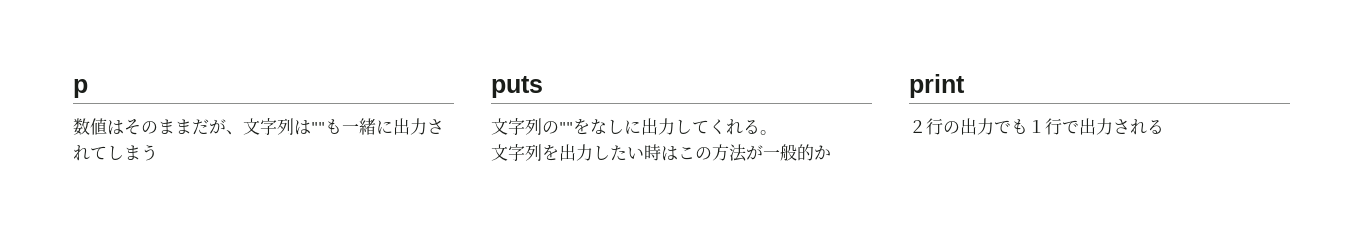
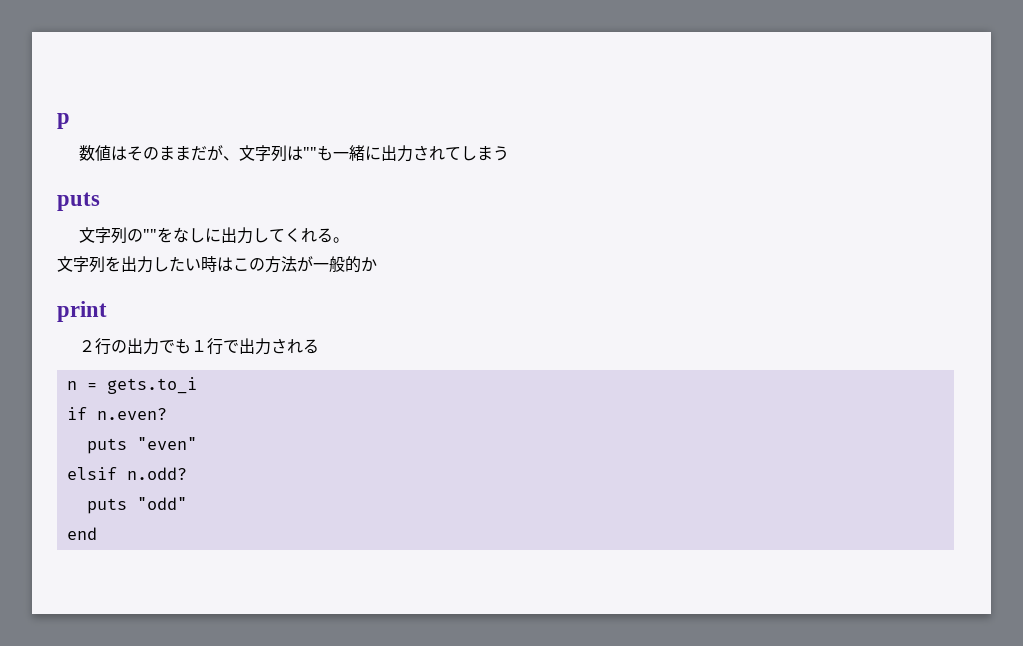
(1164, 126) none -> [66,377,197,394] [66,407,167,420] [86,437,197,454] [66,467,187,480] [86,497,187,514] [66,527,97,540] // n = gets.to_i // if n.even? // puts "even" // elsif n.odd? // puts "odd" // end

